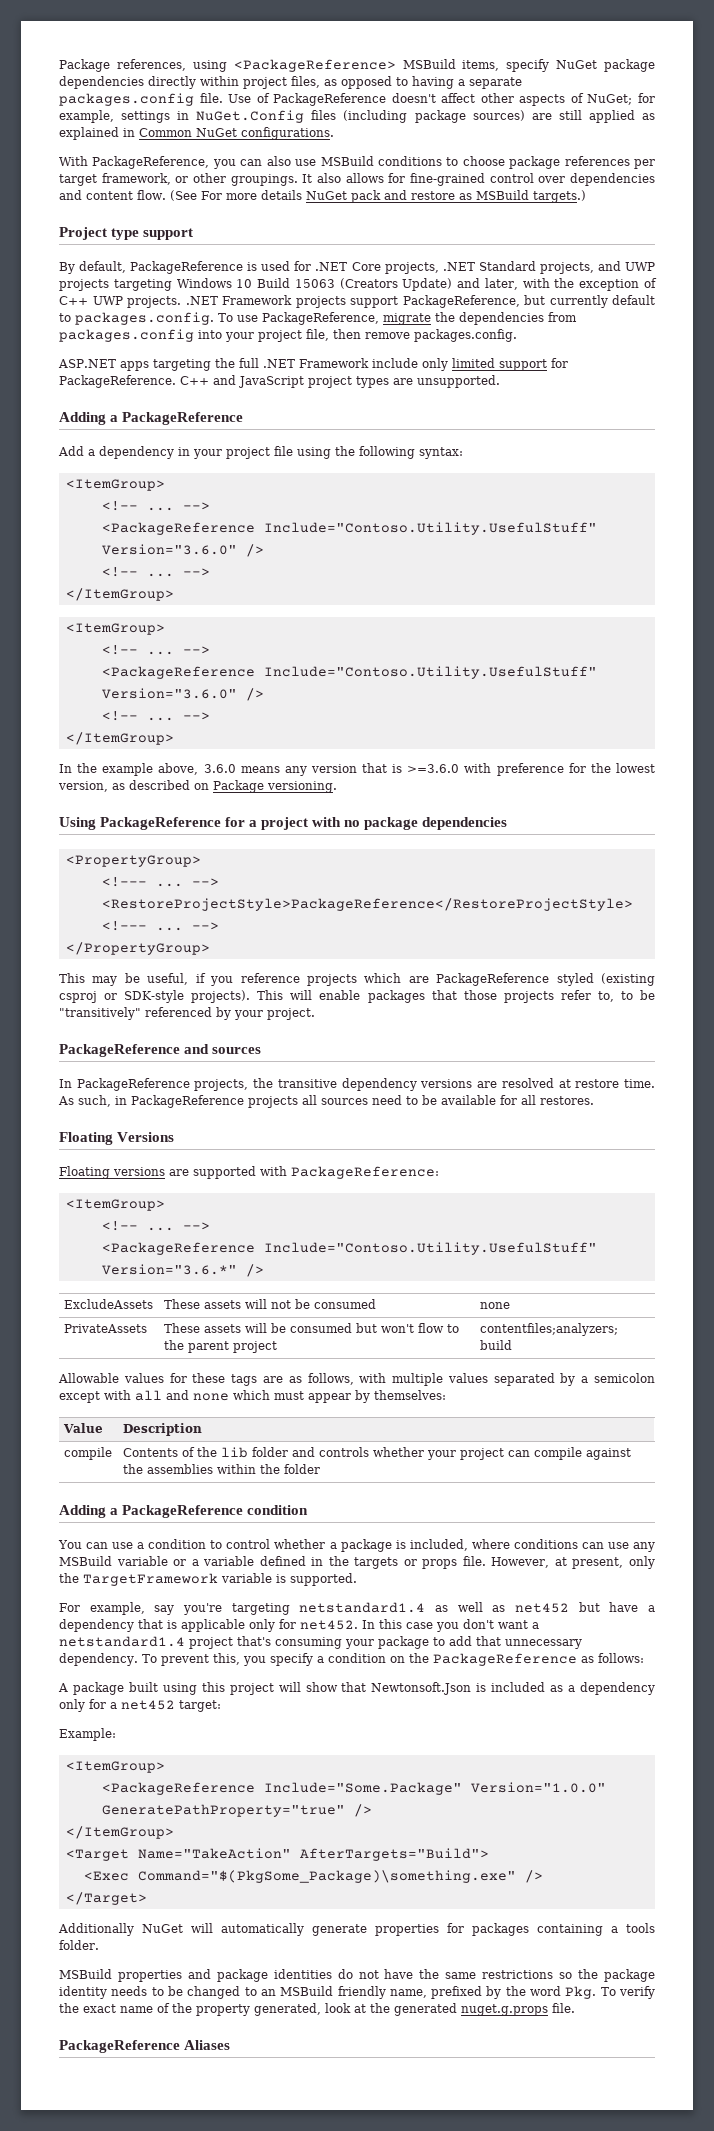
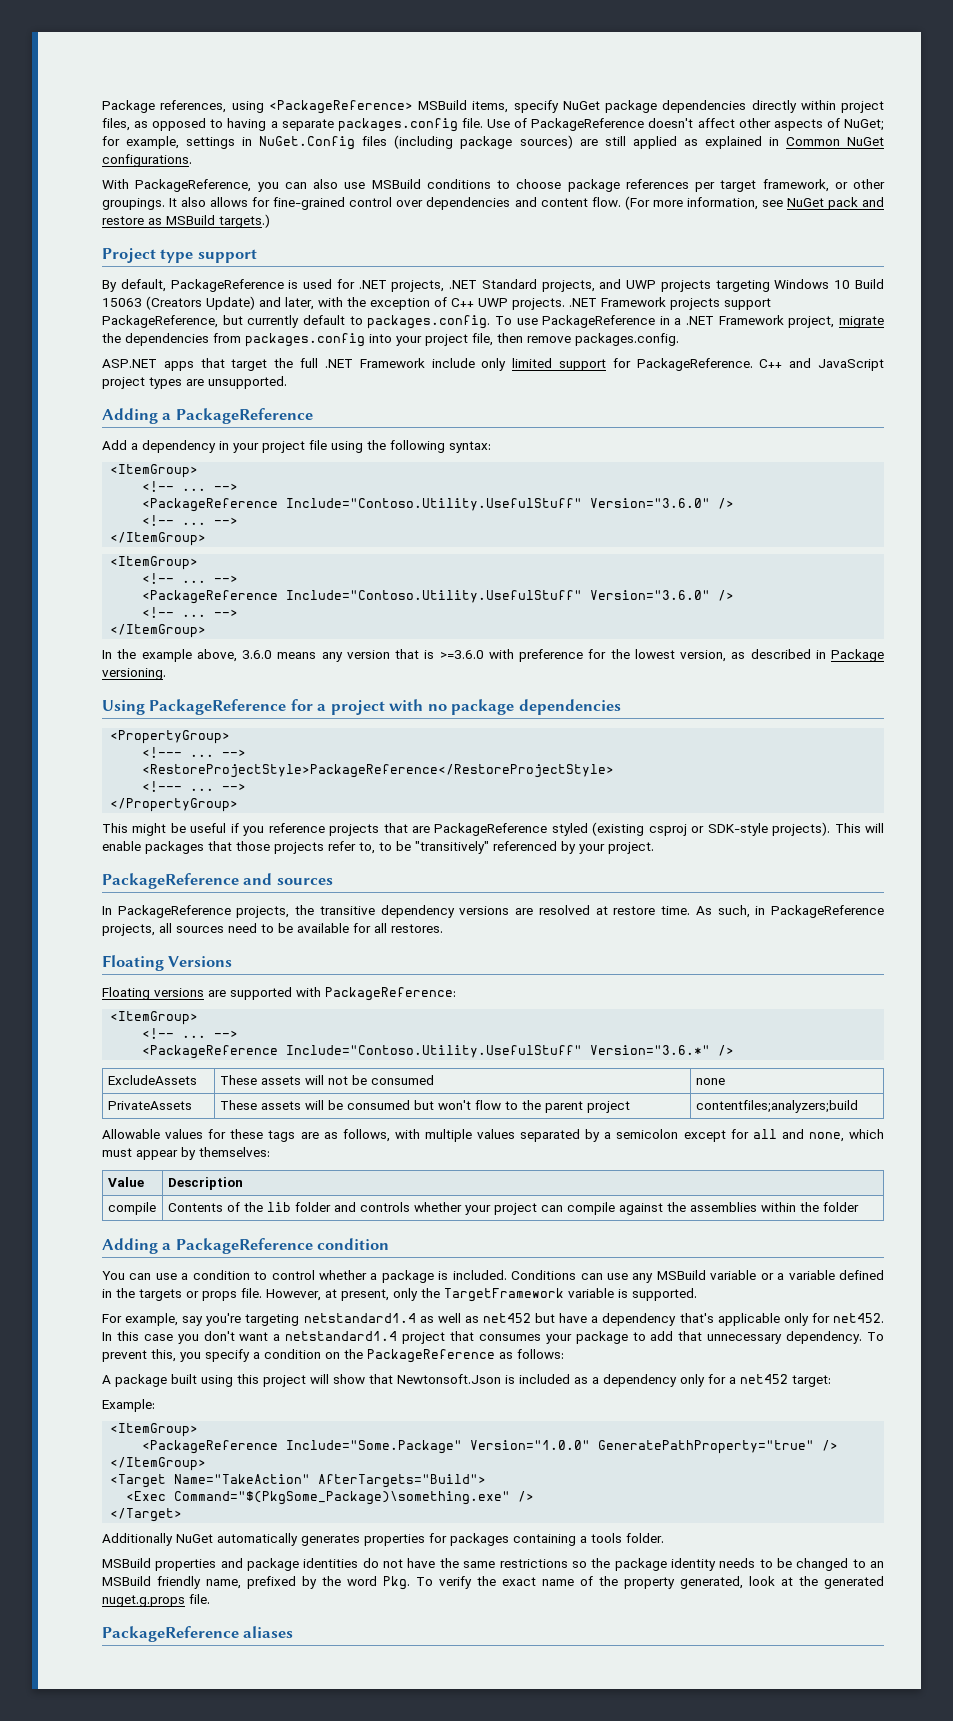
[169,190,302,201] (See For more details -> [624,196,783,210] (For more information, see
[351,262,381,271] Core -> (387, 284) none
[262,312,379,325] PackageReference, -> [542,315,835,328] PackageReference in a .NET Framework project,
[152,359,211,371] targeting -> [200,358,268,371] that target
[194,783,209,790] on -> [815,650,826,659] in
[92,973,189,986] may be useful, -> [132,823,227,836] might be useful
[364,973,402,983] which -> [383,823,408,833] that
[248,1096,298,1108] projects -> [102,924,155,936] projects,
[104,1390,229,1401] with all and none -> [730,1129,844,1142] for all and none,
[409,1539,578,1551] included, where conditions -> [452,1270,577,1280] included. Conditions
[138,1619,177,1629] that is -> [679,1313,714,1323] that's
[237,1636,342,1649] that's consuming -> [450,1331,541,1341] that consumes
[191,1923,367,1936] will automatically generate -> [217,1533,360,1546] automatically generates
[184,2040,231,2050] Aliases -> [243,1626,294,1638] aliases

